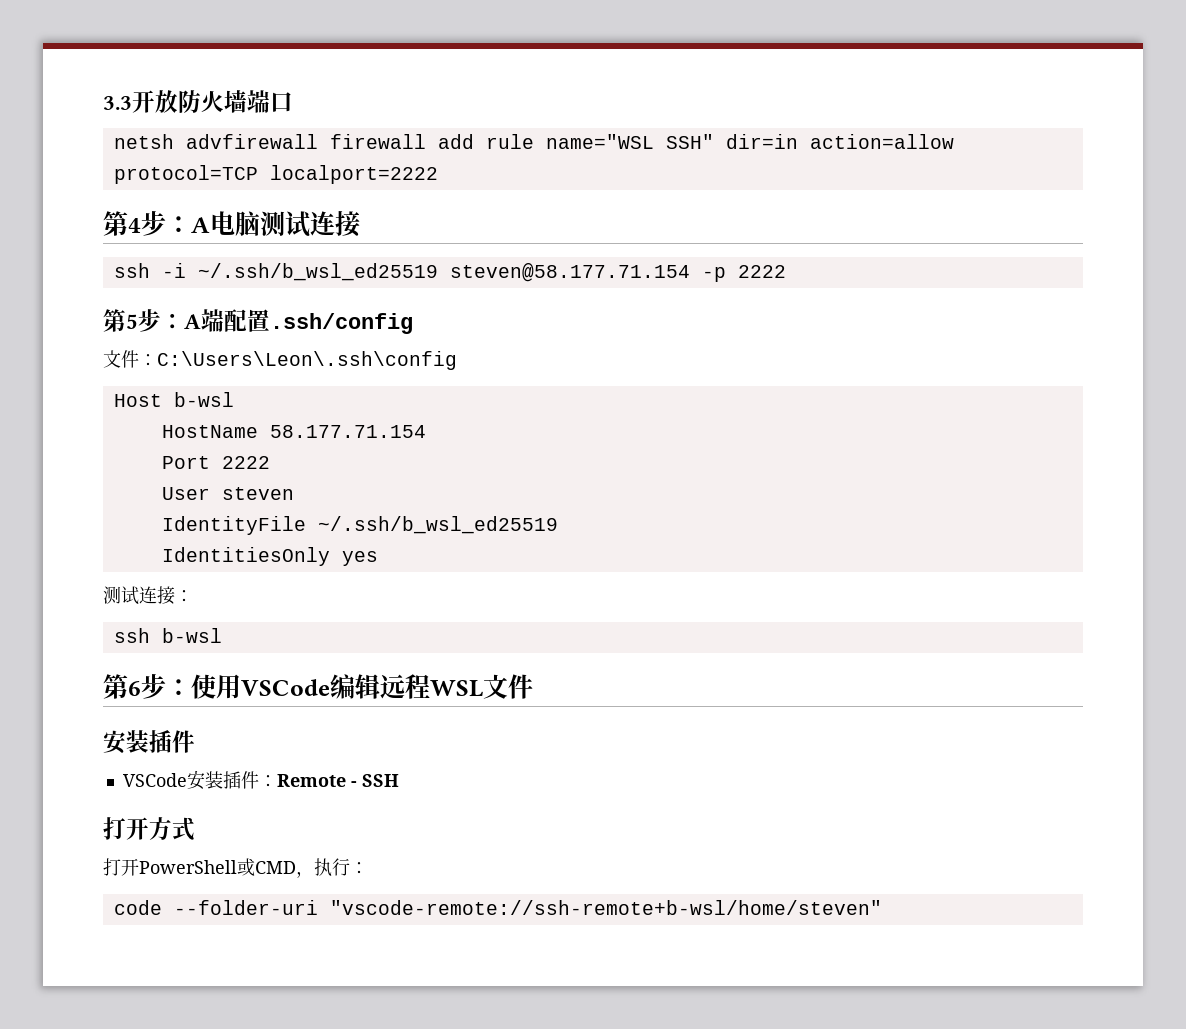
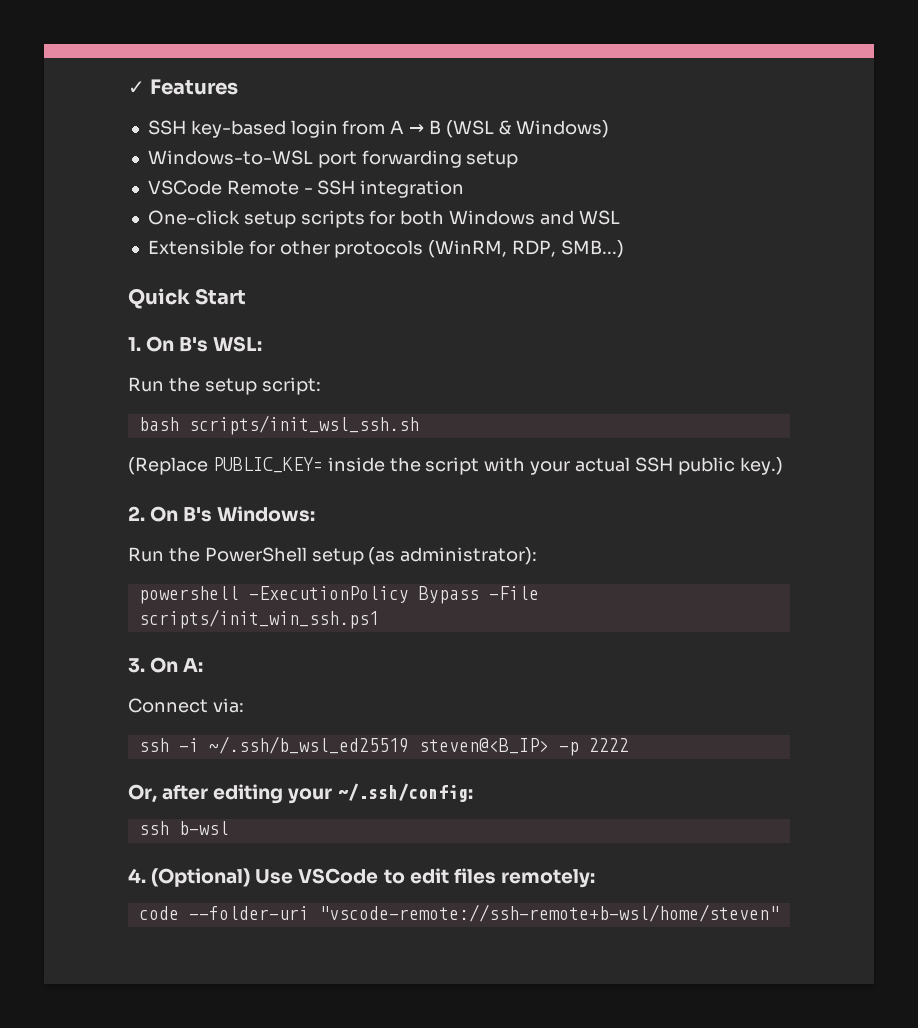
[103,90,293,113] [113,134,954,149] [113,165,438,184] [103,211,360,237] 3.3开放防火墙端口 // netsh advfirewall firewall add rule name="WSL SSH" dir=in action=allow protocol=TCP localport=2222 // 第4步：A电脑测试连接 -> [128,79,239,95] [147,120,609,138] [147,150,519,168] [147,180,465,198] [147,210,620,228] [147,240,624,258] [128,288,247,309] [128,336,263,352] [128,377,321,395] [138,415,419,435] [128,457,783,475] [128,506,316,522] [128,547,538,565] [138,586,539,604] [138,609,379,629] [128,657,204,673] [128,698,244,713] ✓ Features // SSH key-based login from A → B (WSL & Windows) // Windows-to-WSL port forwarding setup // VSCode Remote - SSH integration // One-click setup scripts for both Windows and WSL // Extensible for other protocols (WinRM, RDP, SMB...) // Quick Start // 1. On B's WSL: // Run the setup script: // bash scripts/init_wsl_ssh.sh // (Replace PUBLIC_KEY= inside the script with your actual SSH public key.) // 2. On B's Windows: // Run the PowerShell setup (as administrator): // powershell -ExecutionPolicy Bypass -File scripts/init_win_ssh.ps1 // 3. On A: // Connect via:
[449,263,690,282] steven@58.177.71.154 -> [418,738,549,754] steven@<B_IP>
[103,309,413,334] [103,350,457,370] [113,392,234,407] [161,425,426,438] [161,456,270,469] [161,487,294,500] [161,516,558,535] [161,547,378,566] [103,586,193,605] [113,628,222,643] [103,674,533,699] [103,730,195,754] [122,770,399,790] [103,817,195,841] [103,858,368,878] 第5步：A端配置.ssh/config // 文件：C:\Users\Leon\.ssh\config // Host b-wsl // HostName 58.177.71.154 // Port 2222 // User steven // IdentityFile ~/.ssh/b_wsl_ed25519 // IdentitiesOnly yes // 测试连接： // ssh b-wsl // 第6步：使用VSCode编辑远程WSL文件 // 安装插件 // VSCode安装插件：Remote - SSH // 打开方式 // 打开PowerShell或CMD，执行： -> [128,783,473,804] [138,821,229,835] [128,868,595,888] Or, after editing your ~/.ssh/config: // ssh b-wsl // 4. (Optional) Use VSCode to edit files remotely:

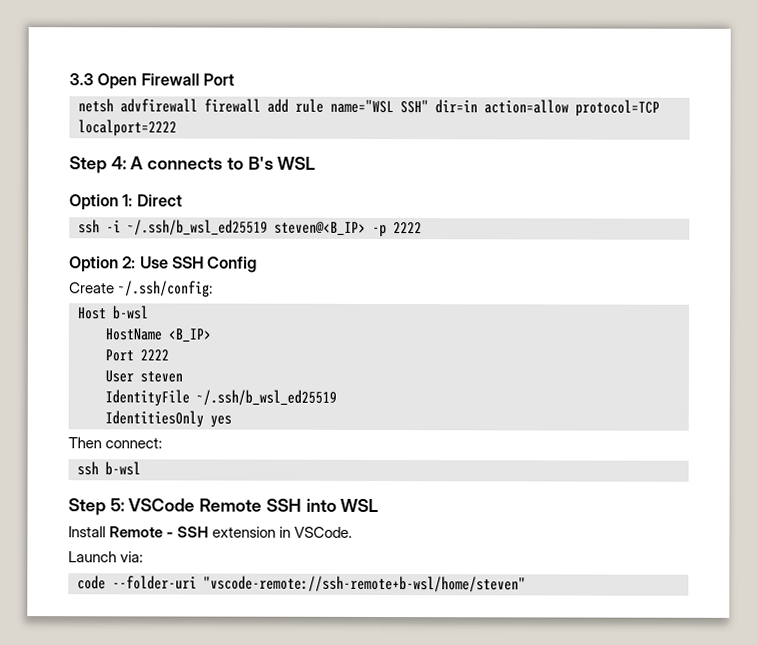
[128,79,239,95] [147,120,609,138] [147,150,519,168] [147,180,465,198] [147,210,620,228] [147,240,624,258] [128,288,247,309] [128,336,263,352] [128,377,321,395] [138,415,419,435] [128,457,783,475] [128,506,316,522] [128,547,538,565] [138,586,539,604] [138,609,379,629] [128,657,204,673] [128,698,244,713] ✓ Features // SSH key-based login from A → B (WSL & Windows) // Windows-to-WSL port forwarding setup // VSCode Remote - SSH integration // One-click setup scripts for both Windows and WSL // Extensible for other protocols (WinRM, RDP, SMB...) // Quick Start // 1. On B's WSL: // Run the setup script: // bash scripts/init_wsl_ssh.sh // (Replace PUBLIC_KEY= inside the script with your actual SSH public key.) // 2. On B's Windows: // Run the PowerShell setup (as administrator): // powershell -ExecutionPolicy Bypass -File scripts/init_win_ssh.ps1 // 3. On A: // Connect via: -> [69,73,235,90] [78,98,660,117] [78,119,177,137] [69,156,317,174] [69,194,183,211] 3.3 Open Firewall Port // netsh advfirewall firewall add rule name="WSL SSH" dir=in action=allow protocol=TCP localport=2222 // Step 4: A connects to B's WSL // Option 1: Direct
[128,783,473,804] [138,821,229,835] [128,868,595,888] Or, after editing your ~/.ssh/config: // ssh b-wsl // 4. (Optional) Use VSCode to edit files remotely: -> [69,256,258,273] [69,280,214,298] [78,305,149,320] [105,328,211,343] [105,349,169,362] [105,370,183,383] [105,389,337,407] [105,410,232,428] [68,437,163,449] [77,461,141,476] [68,498,380,516] [68,526,353,538] [68,551,144,563] Option 2: Use SSH Config // Create ~/.ssh/config: // Host b-wsl // HostName <B_IP> // Port 2222 // User steven // IdentityFile ~/.ssh/b_wsl_ed25519 // IdentitiesOnly yes // Then connect: // ssh b-wsl // Step 5: VSCode Remote SSH into WSL // Install Remote - SSH extension in VSCode. // Launch via:

